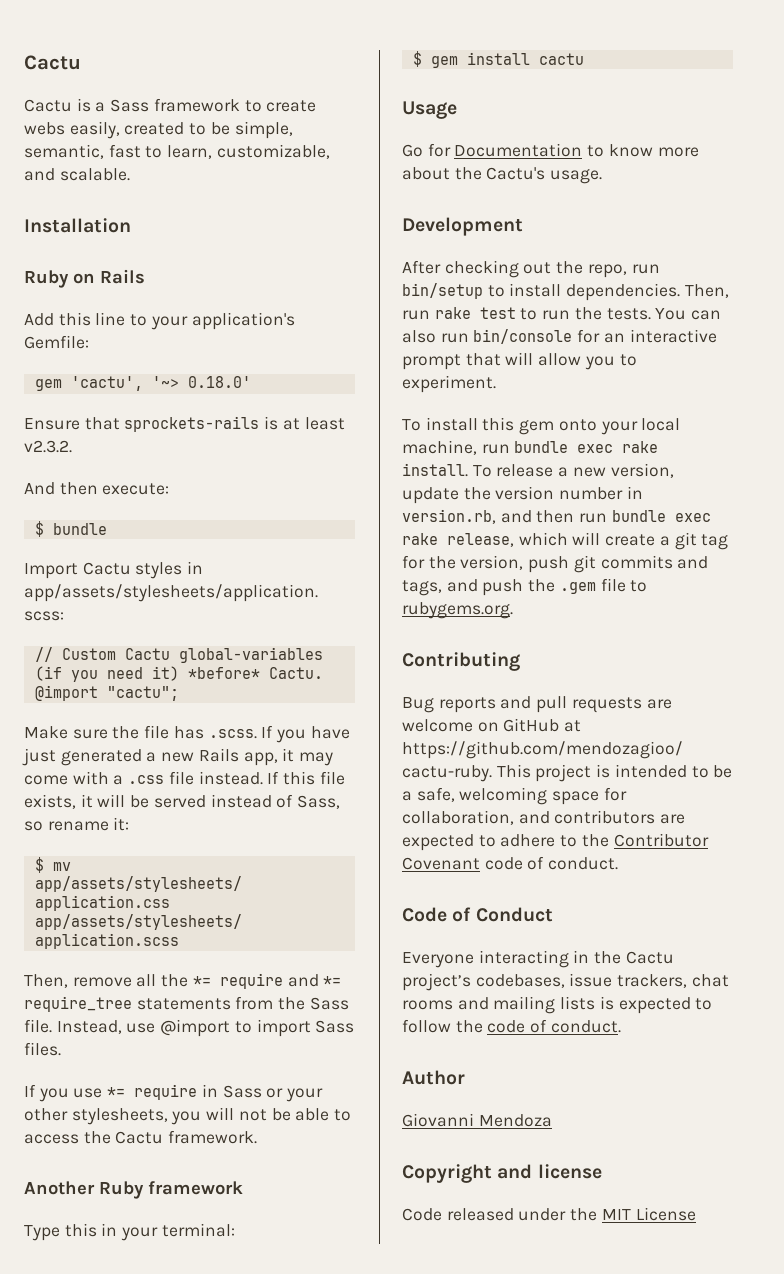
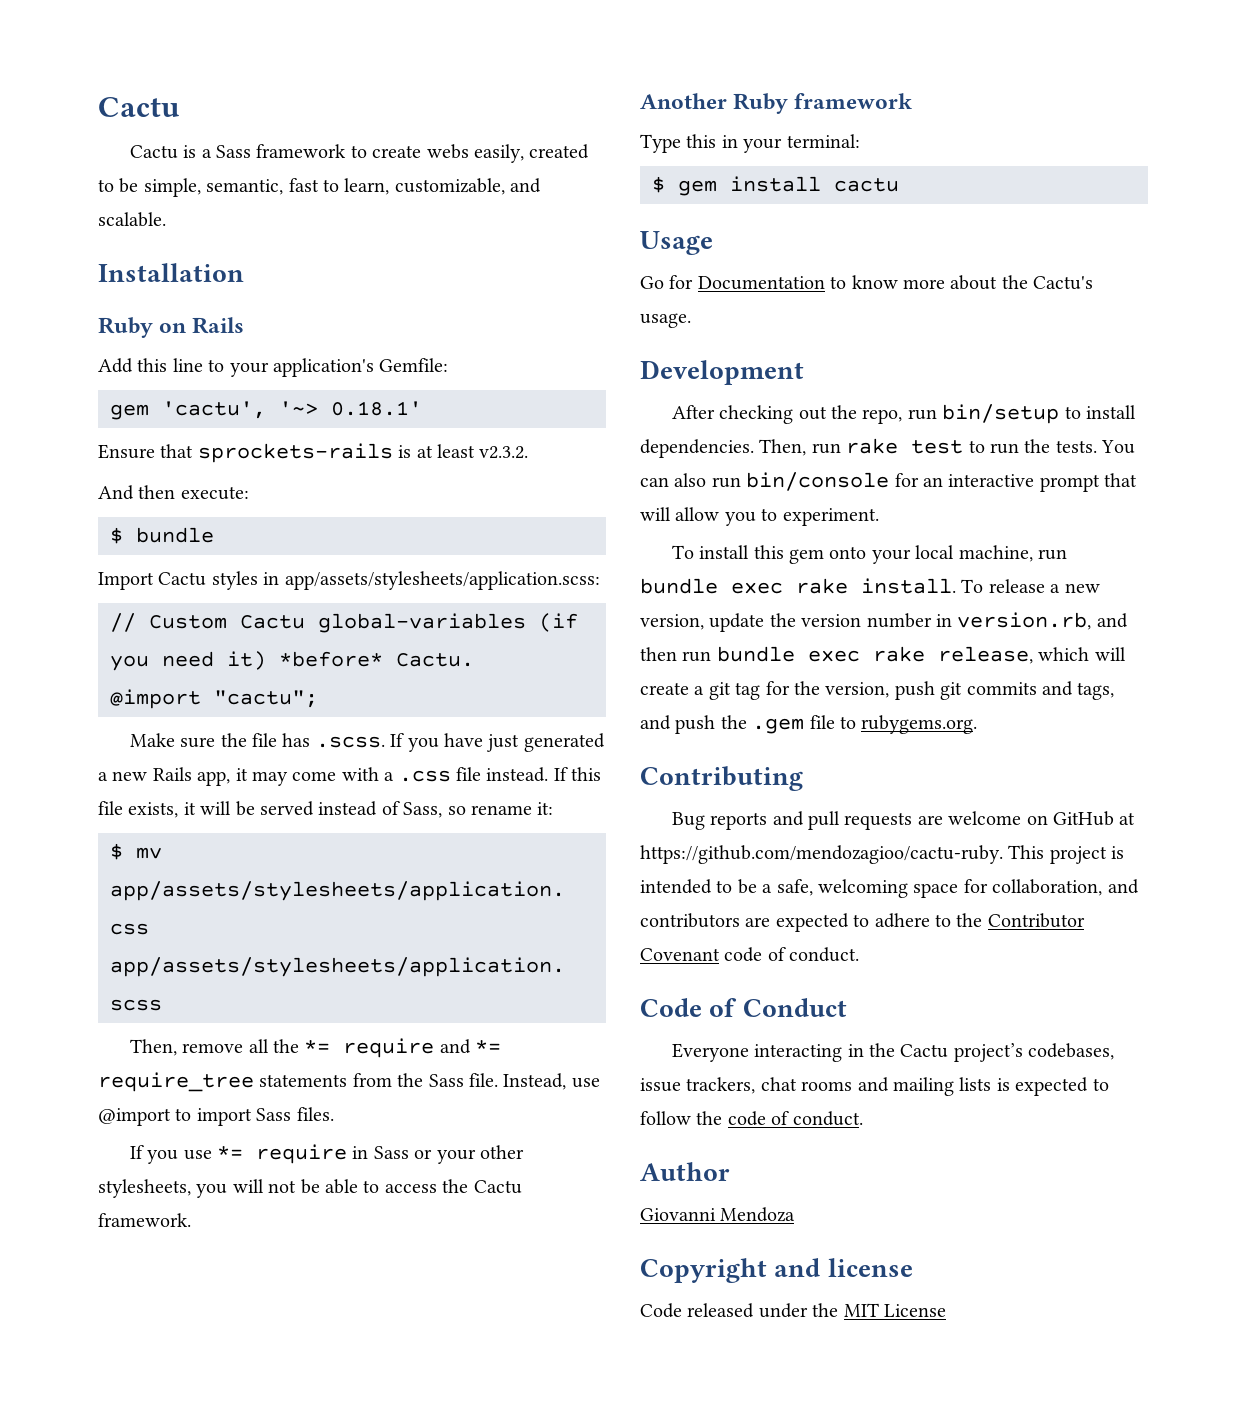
[187,376,251,388] 0.18.0' -> [331,401,422,416] 0.18.1'

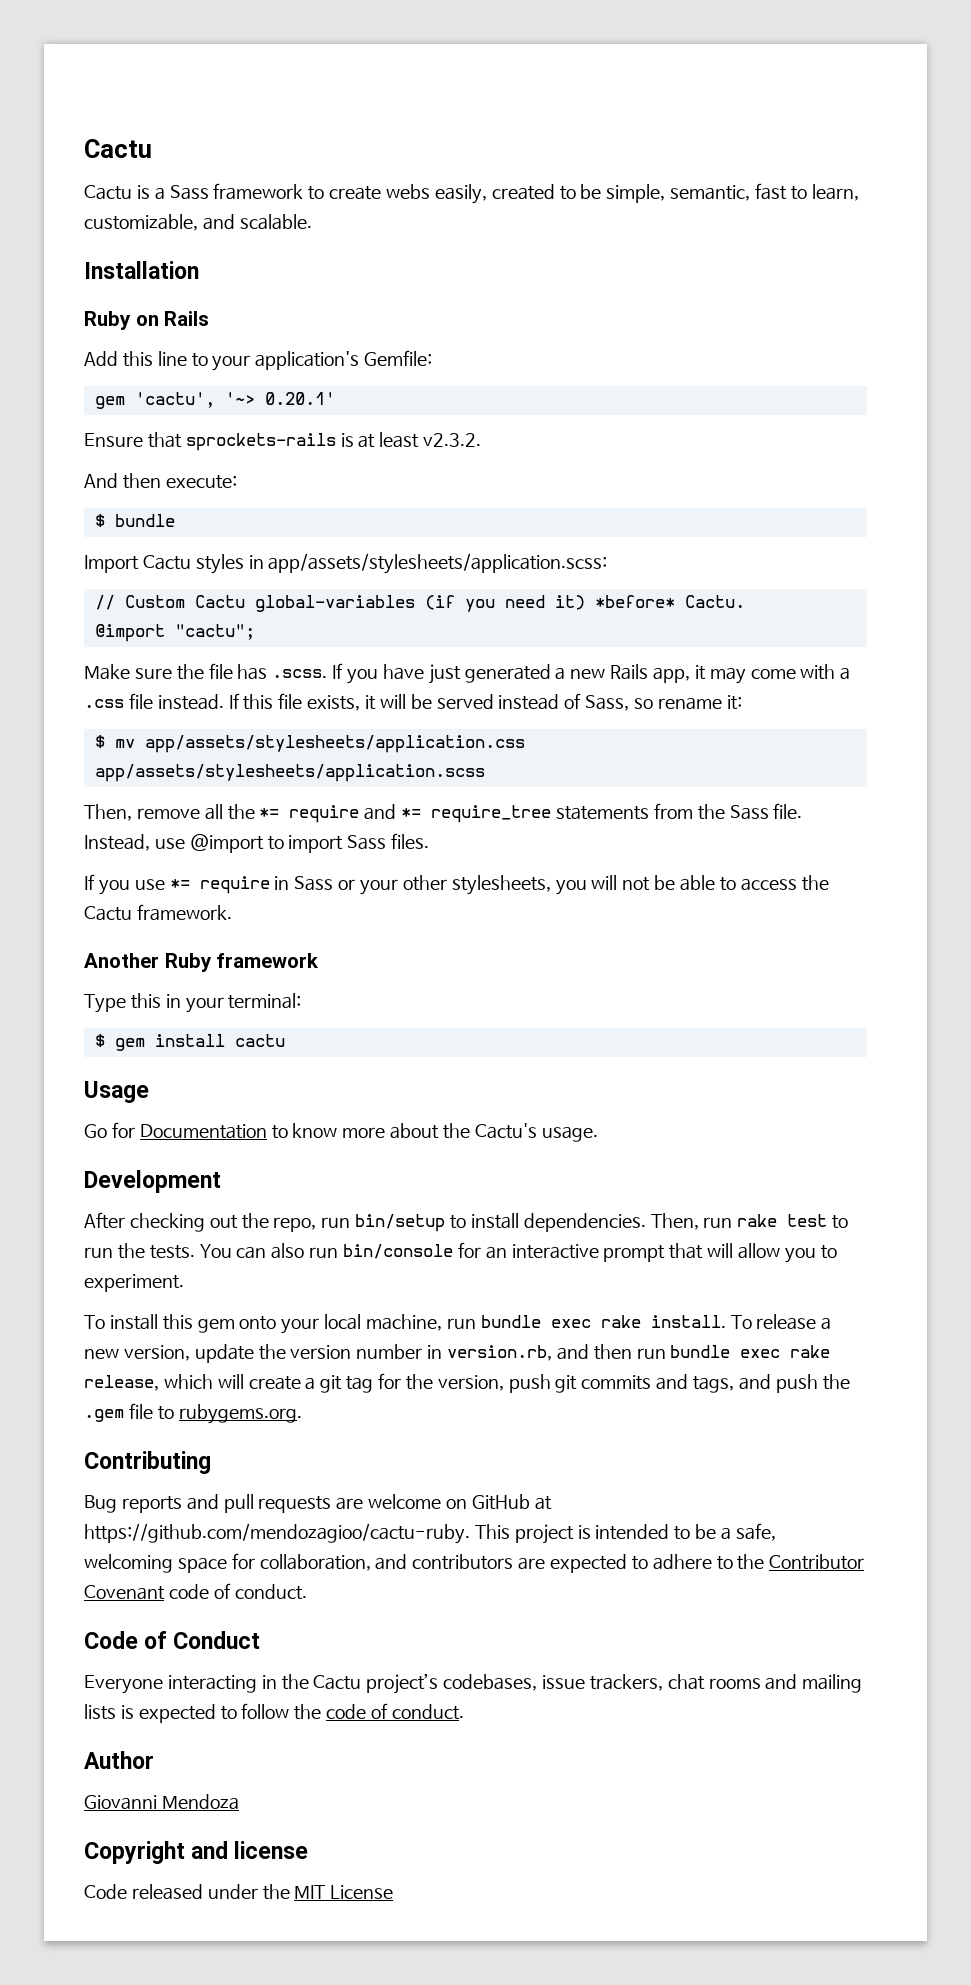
[331,401,422,416] 0.18.1' -> [264,392,335,405] 0.20.1'

